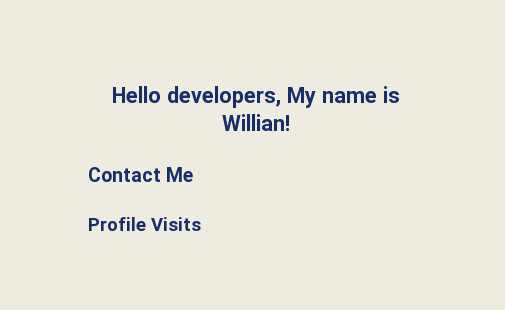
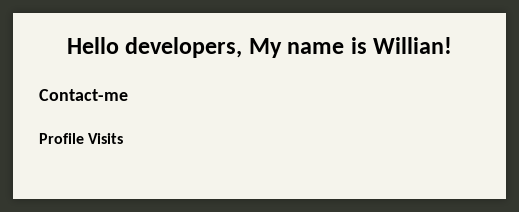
[88,167,194,182] Contact Me -> [39,89,128,101] Contact-me

